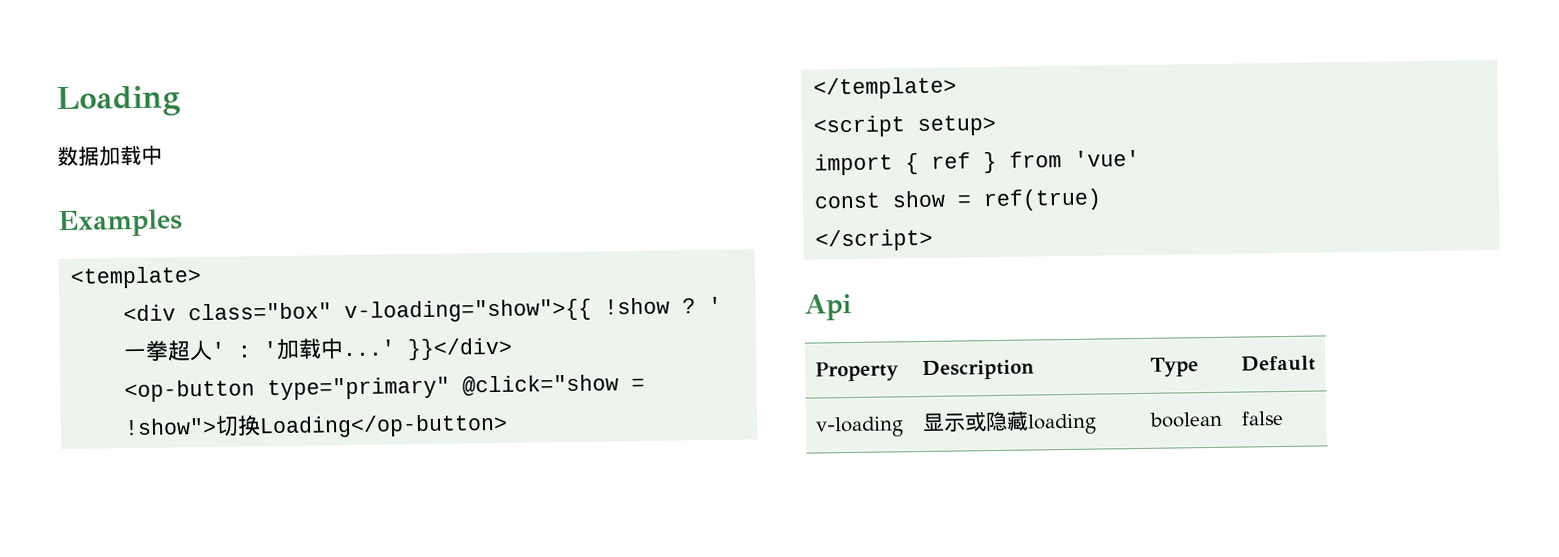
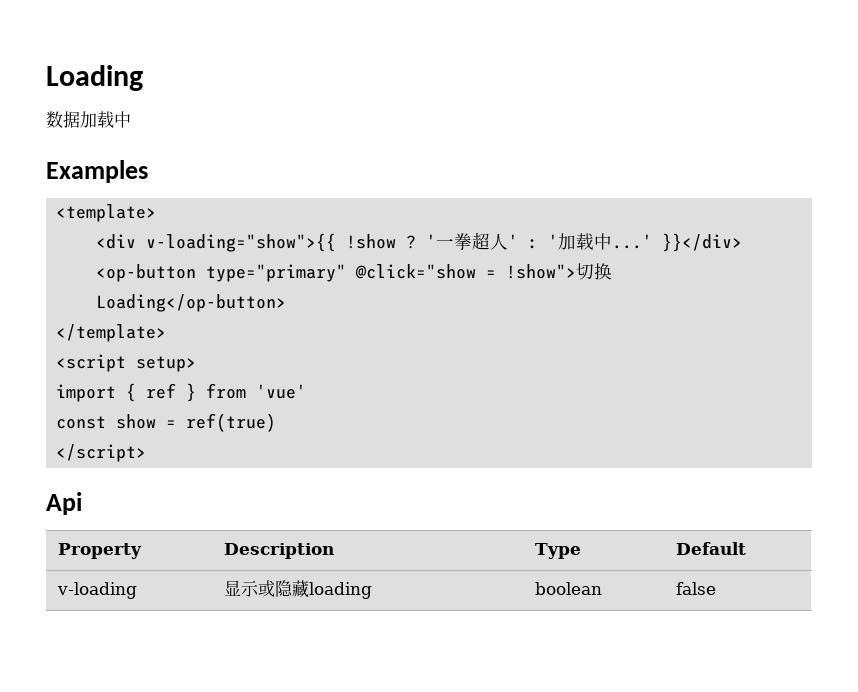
[188,302,333,321] class="box" -> (137, 241) none

